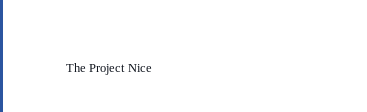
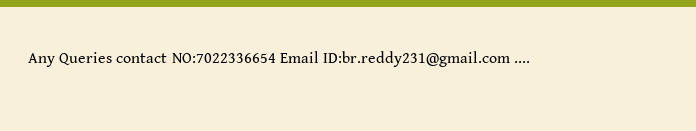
[66,63,152,75] The Project Nice -> [28,51,531,67] Any Queries contact NO:7022336654 Email ID:br.reddy231@gmail.com ....

